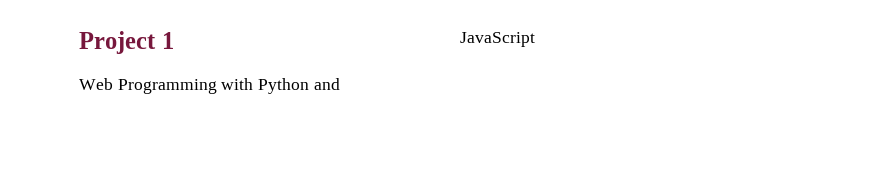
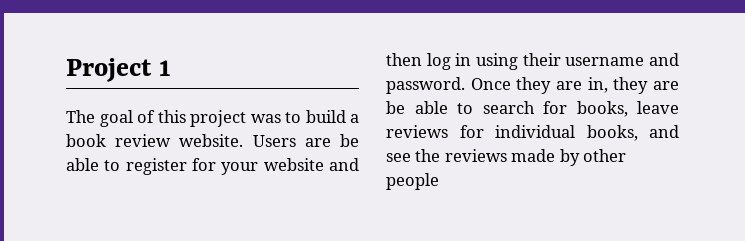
[79,78,340,94] [460,32,535,47] Web Programming with Python and JavaScript -> [66,110,359,127] [66,134,360,147] [66,158,359,175] [386,53,679,70] [386,77,679,94] [386,101,679,117] [386,125,679,141] [386,149,627,166] [386,173,439,190] The goal of this project was to build a book review website. Users are be able to register for your website and then log in using their username and password. Once they are in, they are be able to search for books, leave reviews for individual books, and see the reviews made by other people

